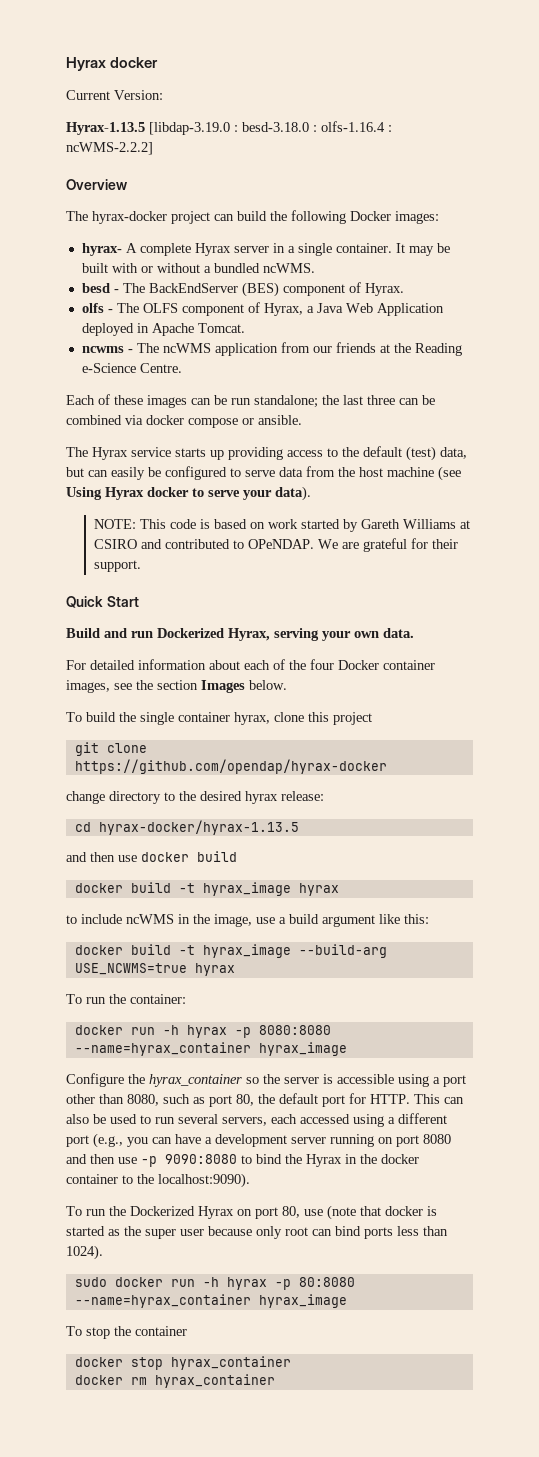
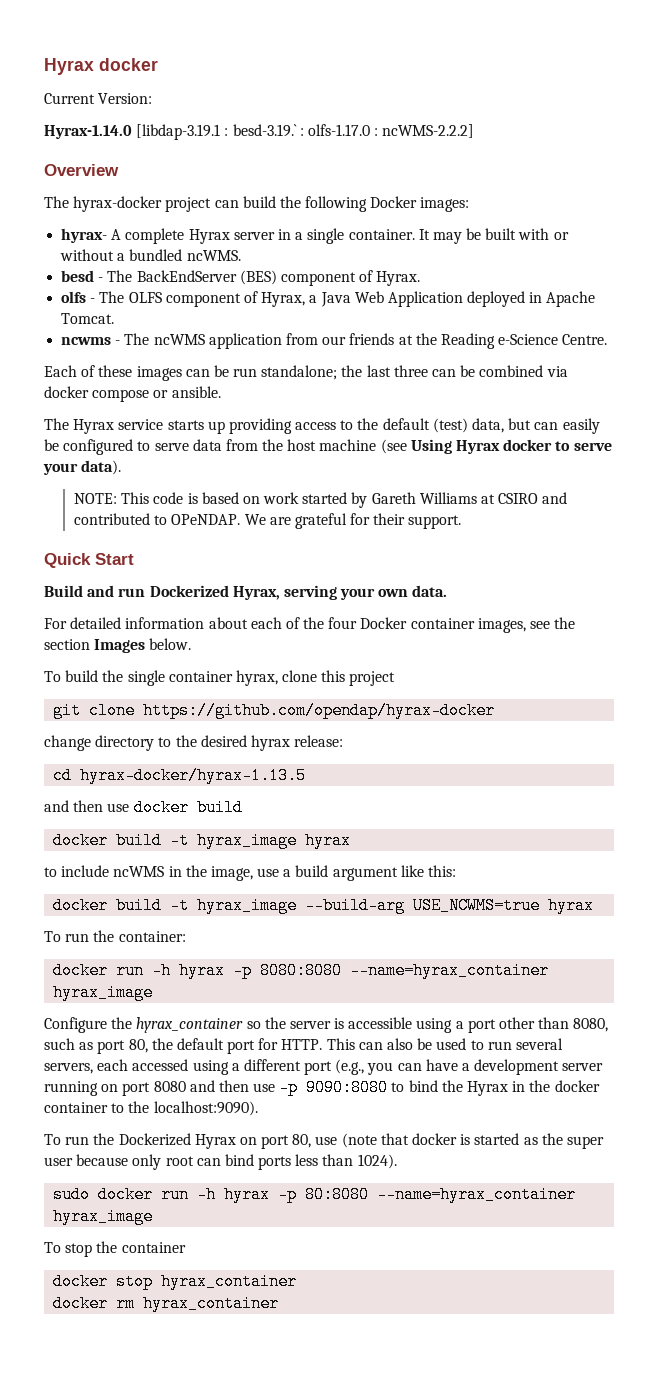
[66,121,385,135] Hyrax-1.13.5 [libdap-3.19.0 : besd-3.18.0 : olfs-1.16.4 -> [44,124,370,140] Hyrax-1.14.0 [libdap-3.19.1 : besd-3.19.` : olfs-1.17.0

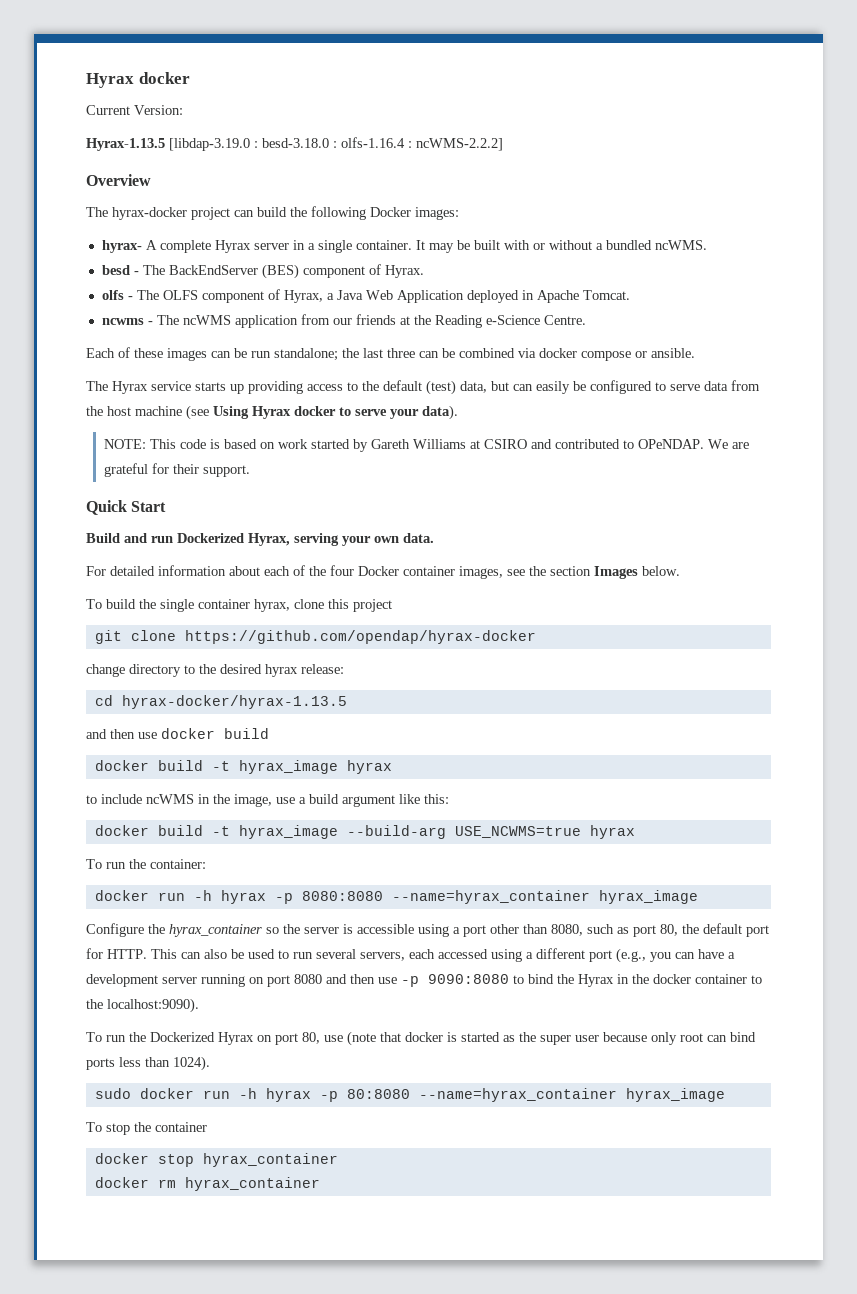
[44,124,370,140] Hyrax-1.14.0 [libdap-3.19.1 : besd-3.19.` : olfs-1.17.0 -> [86,137,405,151] Hyrax-1.13.5 [libdap-3.19.0 : besd-3.18.0 : olfs-1.16.4

